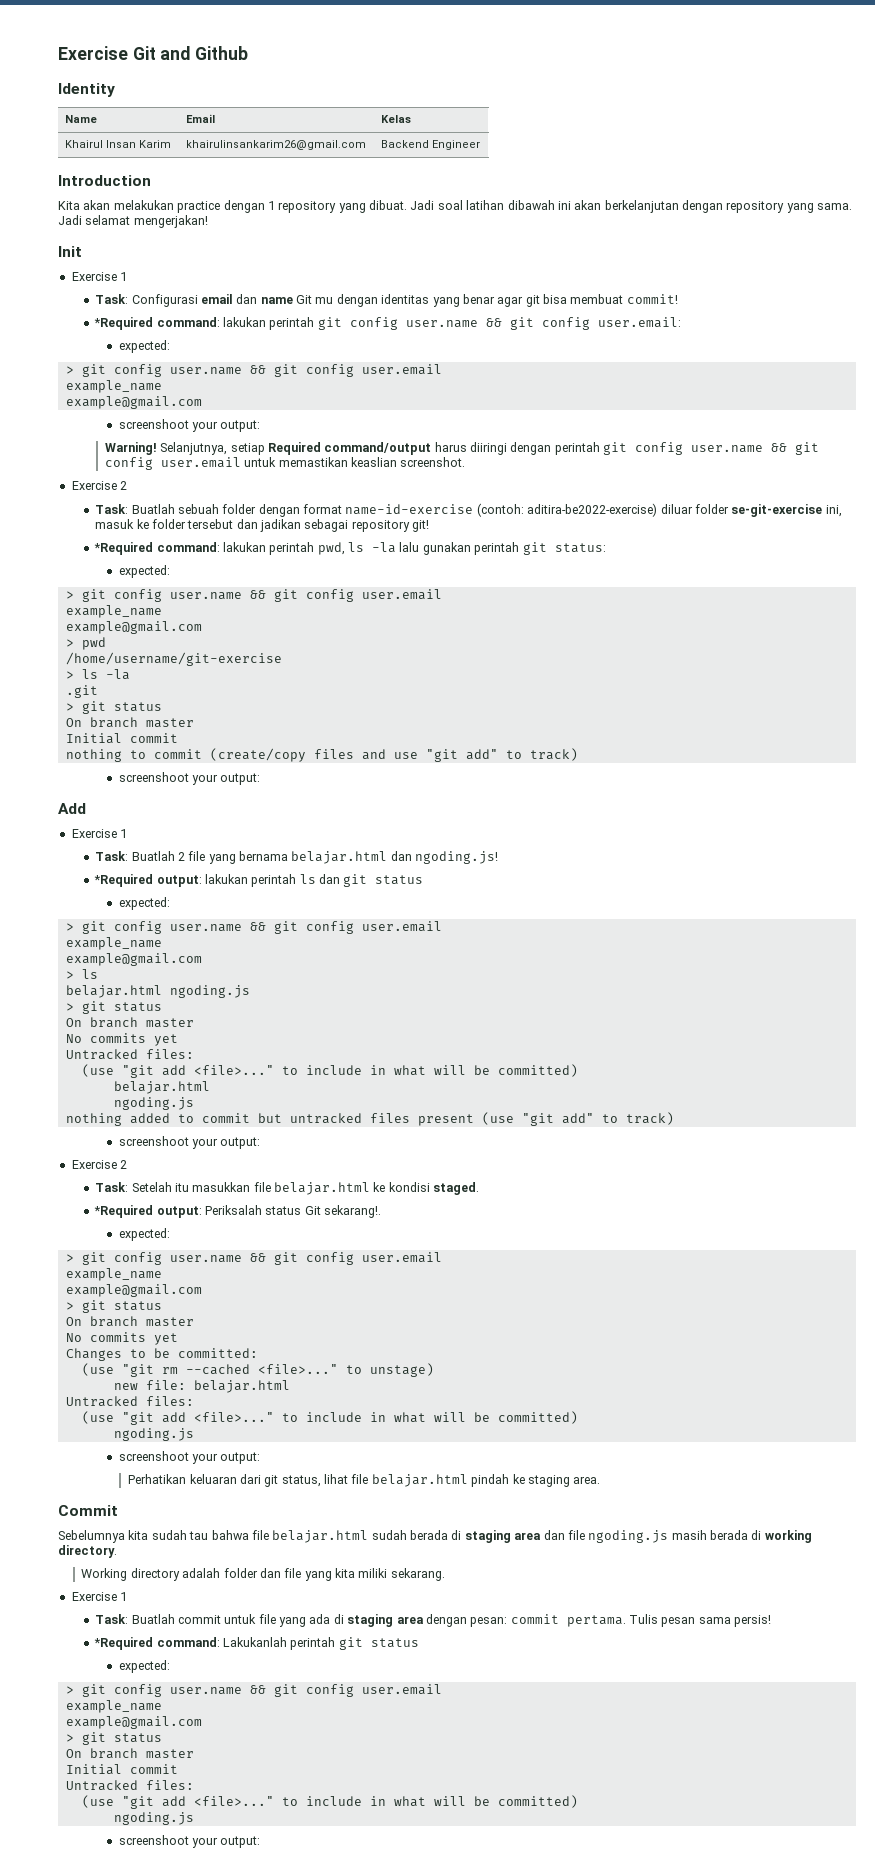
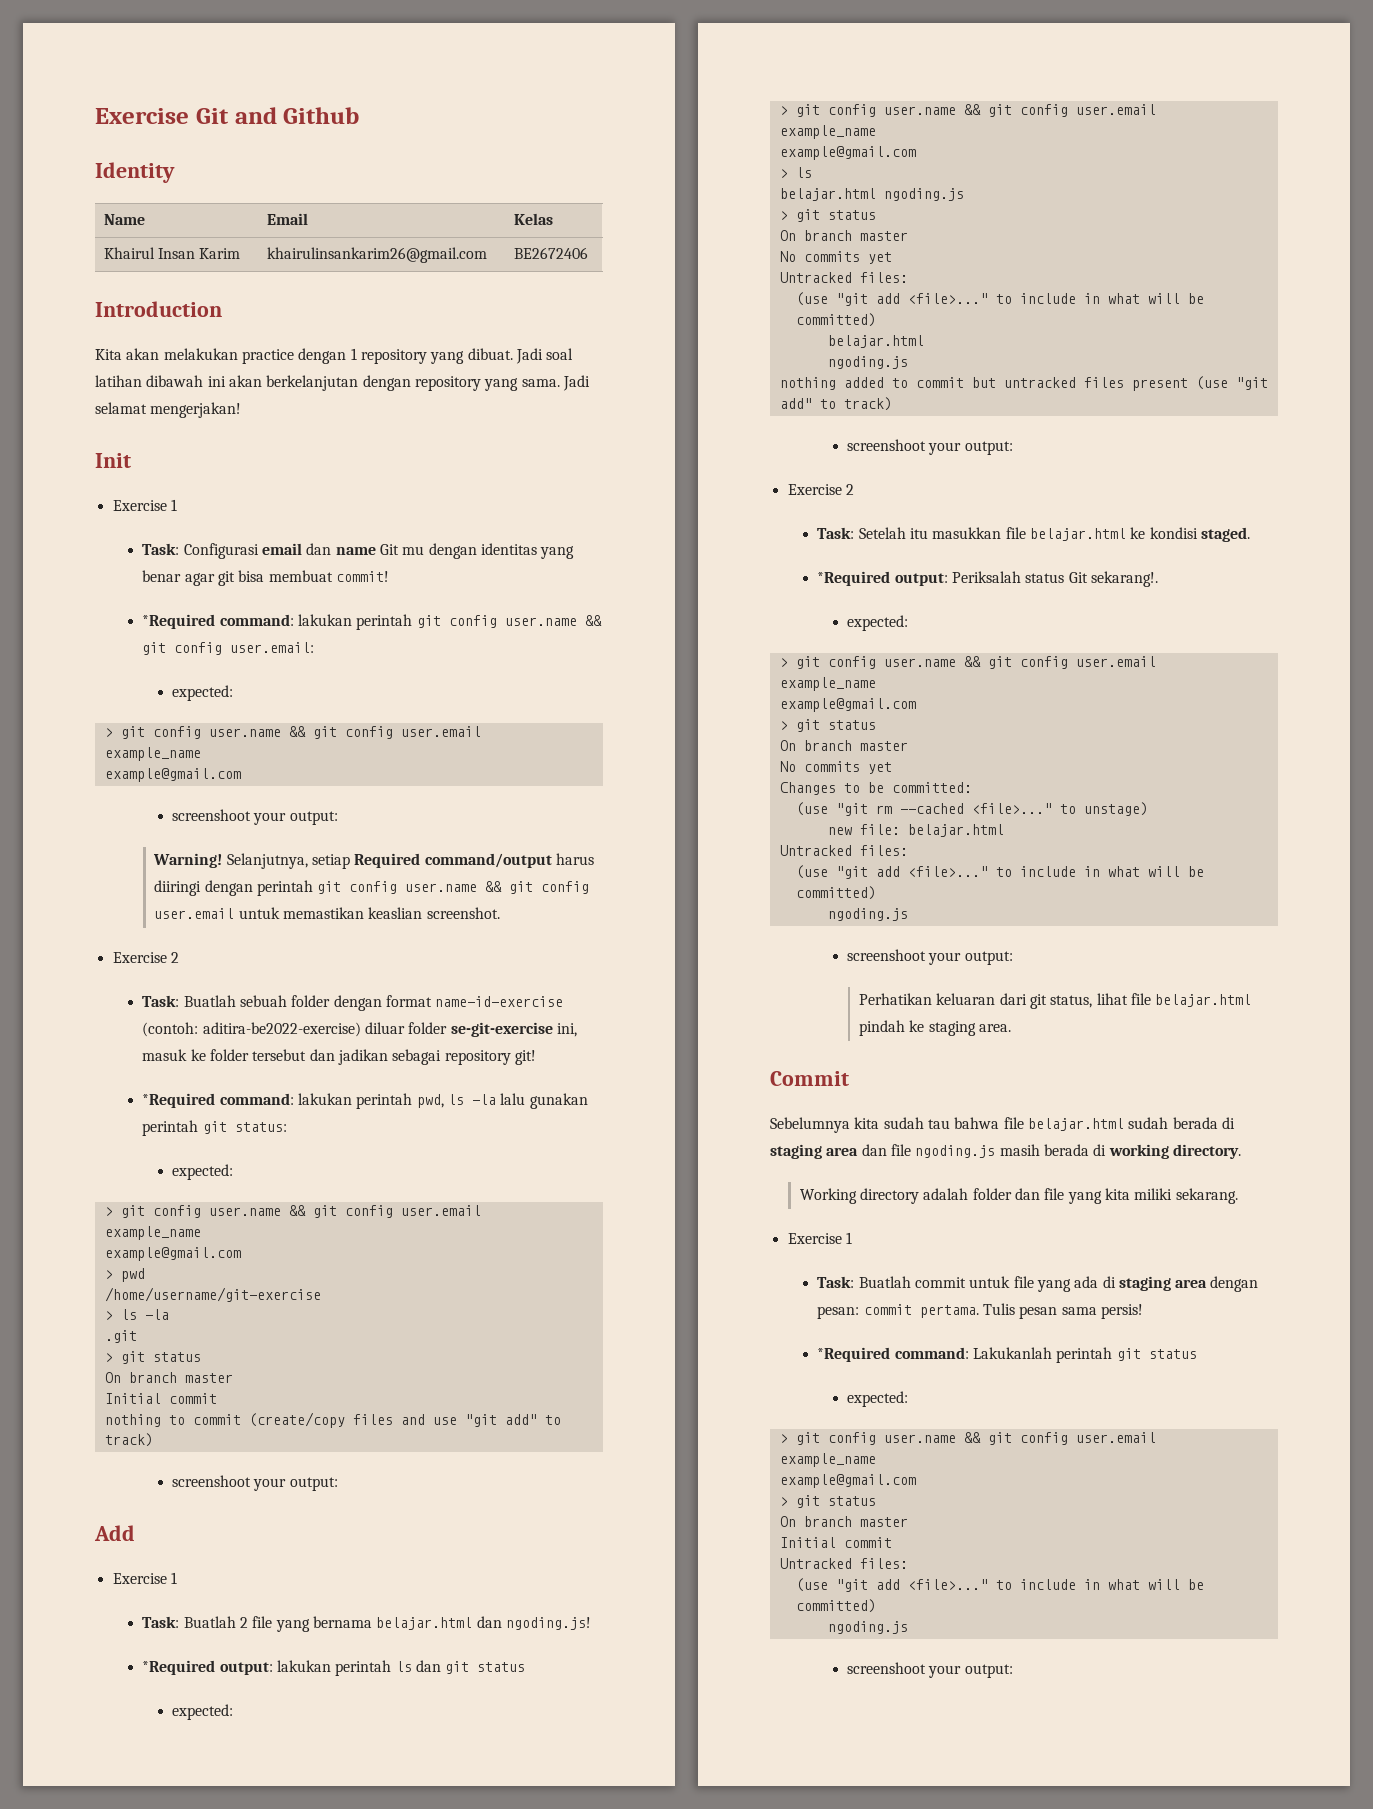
[380,140,480,150] Backend Engineer -> [513,247,588,259] BE2672406

